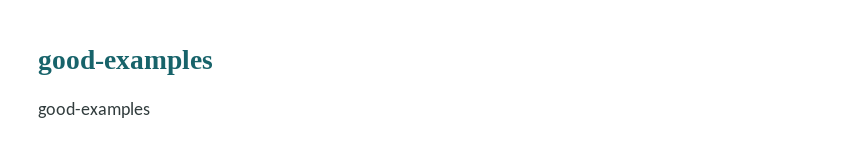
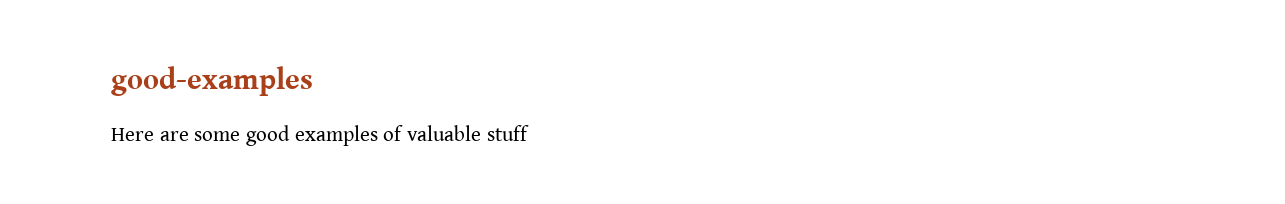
[38,102,150,118] good-examples -> [111,125,529,146] Here are some good examples of valuable stuff

